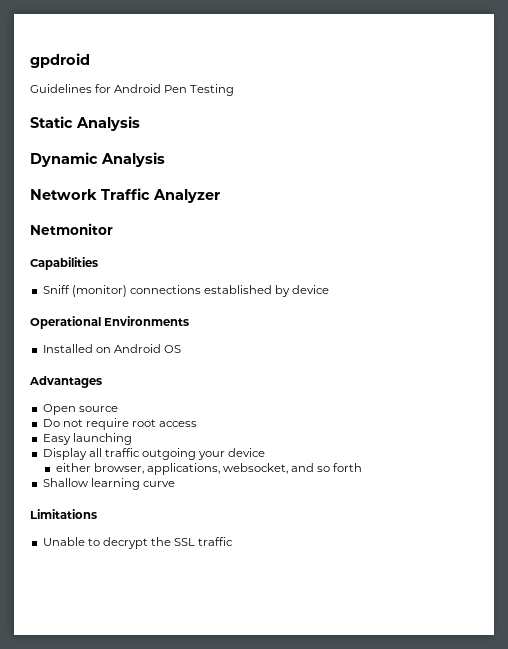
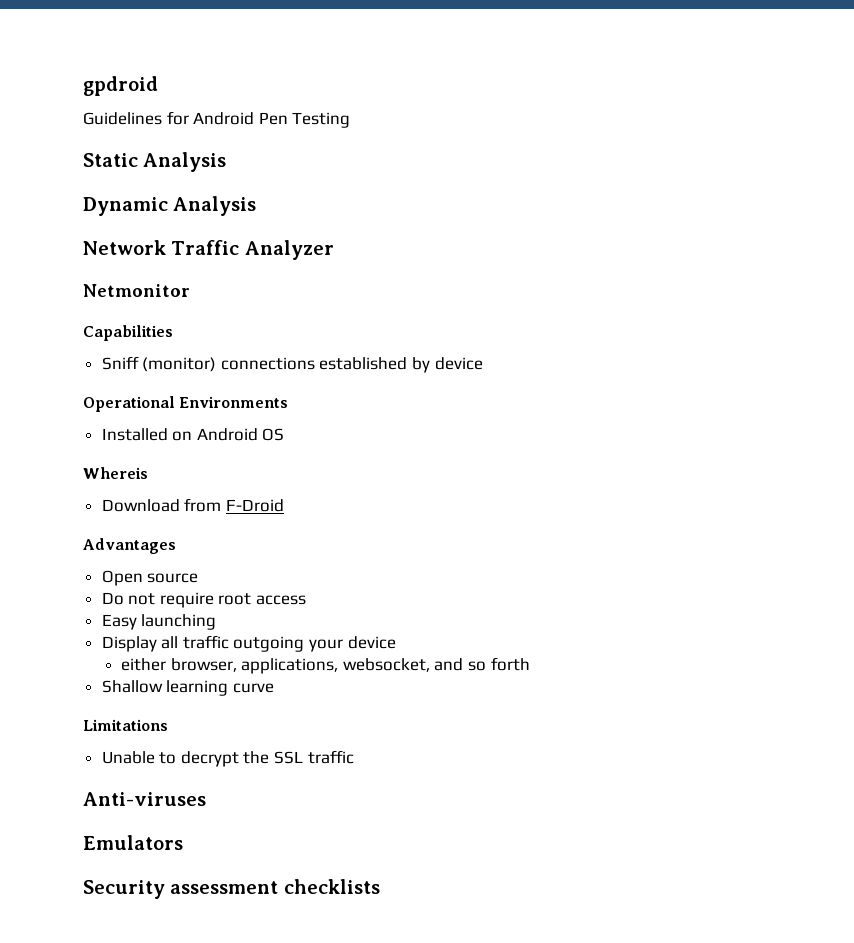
(181, 349) none -> [83,467,148,479] [101,498,284,512] // Whereis // Download from F-Droid
(234, 541) none -> [83,792,206,806] [83,835,183,850] [83,879,380,899] // Anti-viruses // Emulators // Security assessment checklists

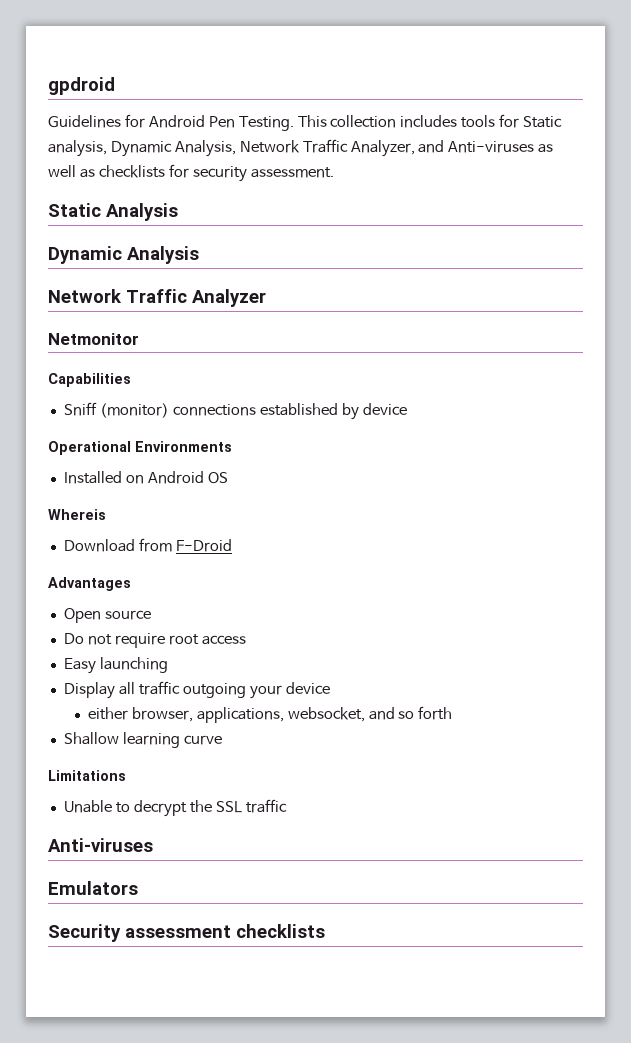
[292,112,351,128] Testing -> [238,114,563,131] [48,139,554,157] [48,164,334,182] Testing. This collection includes tools for Static analysis, Dynamic Analysis, Network Traffic Analyzer, and Anti-viruses as well as checklists for security assessment.

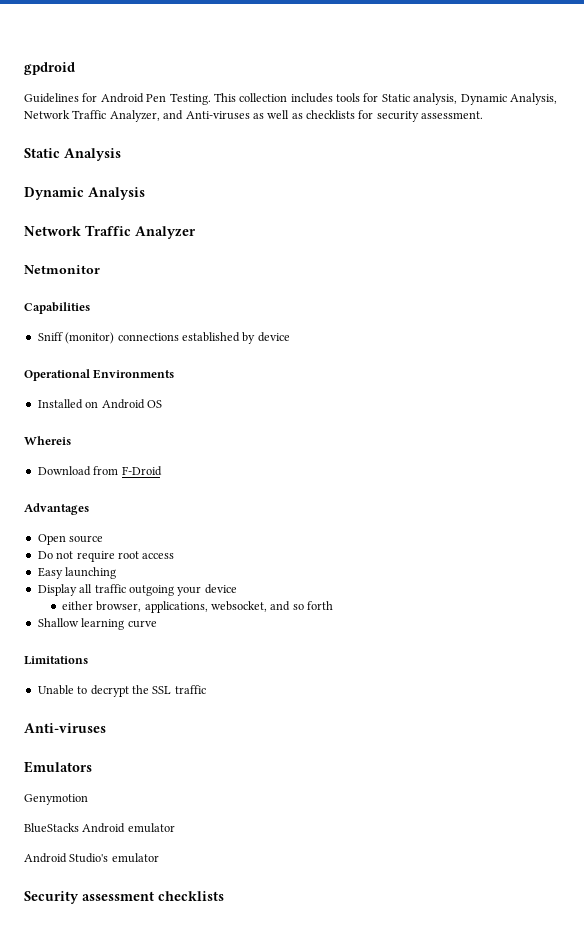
(138, 888) none -> [24,794,88,805] [24,823,175,833] [24,853,159,863] // Genymotion // BlueStacks Android emulator // Android Studio's emulator

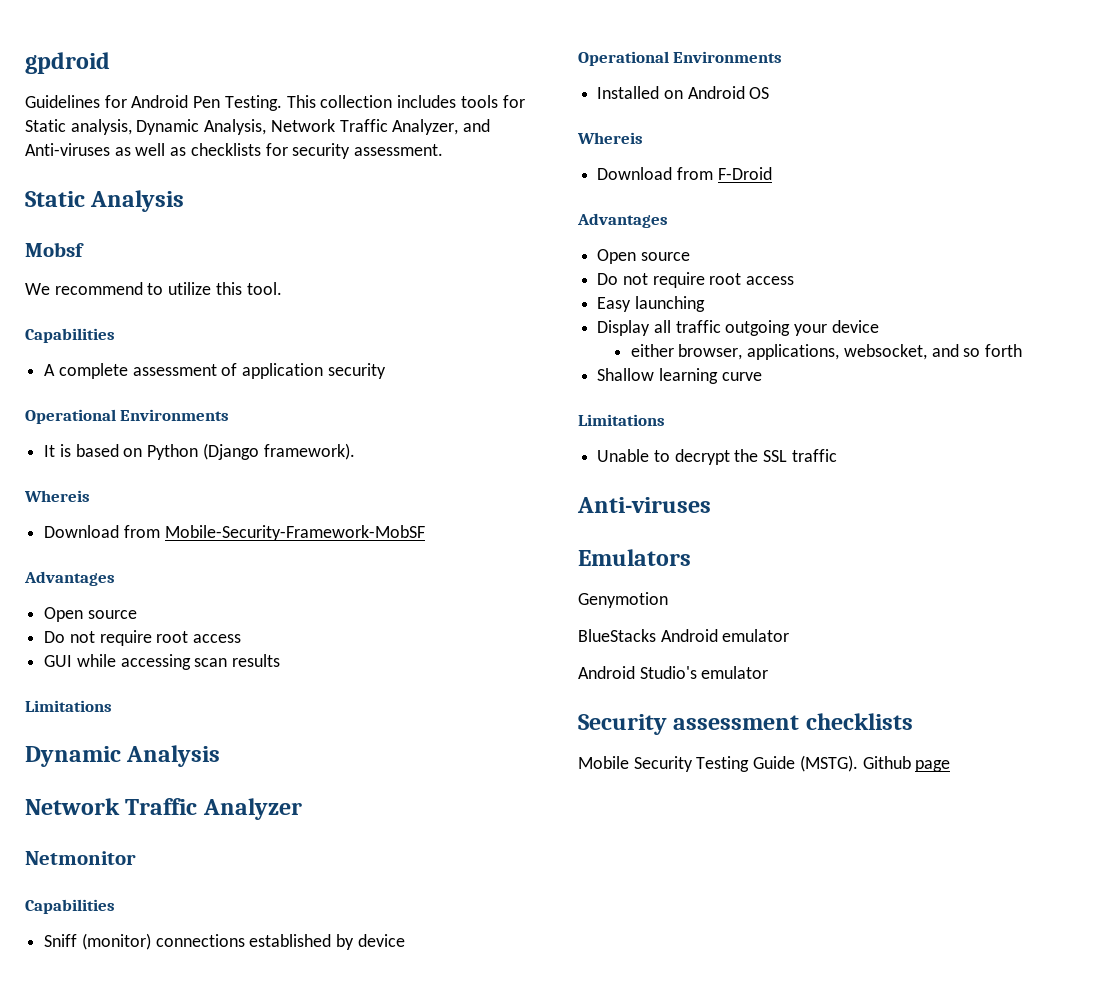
(121, 154) none -> [25,242,84,257] [25,282,282,295] [25,328,115,343] [44,363,386,379] [25,409,230,424] [44,443,355,460] [24,490,90,502] [44,525,425,541] [24,571,115,586] [44,607,137,622] [44,630,242,646] [44,654,281,670] [25,700,112,712] // Mobsf // We recommend to utilize this tool. // Capabilities // A complete assessment of application security // Operational Environments // It is based on Python (Django framework). // Whereis // Download from Mobile-Security-Framework-MobSF // Advantages // Open source // Do not require root access // GUI while accessing scan results // Limitations
(224, 896) none -> [578,755,951,772] // Mobile Security Testing Guide (MSTG). Github page

